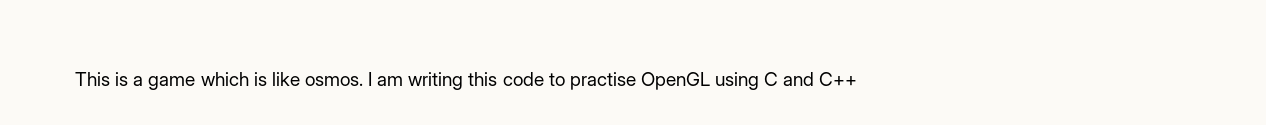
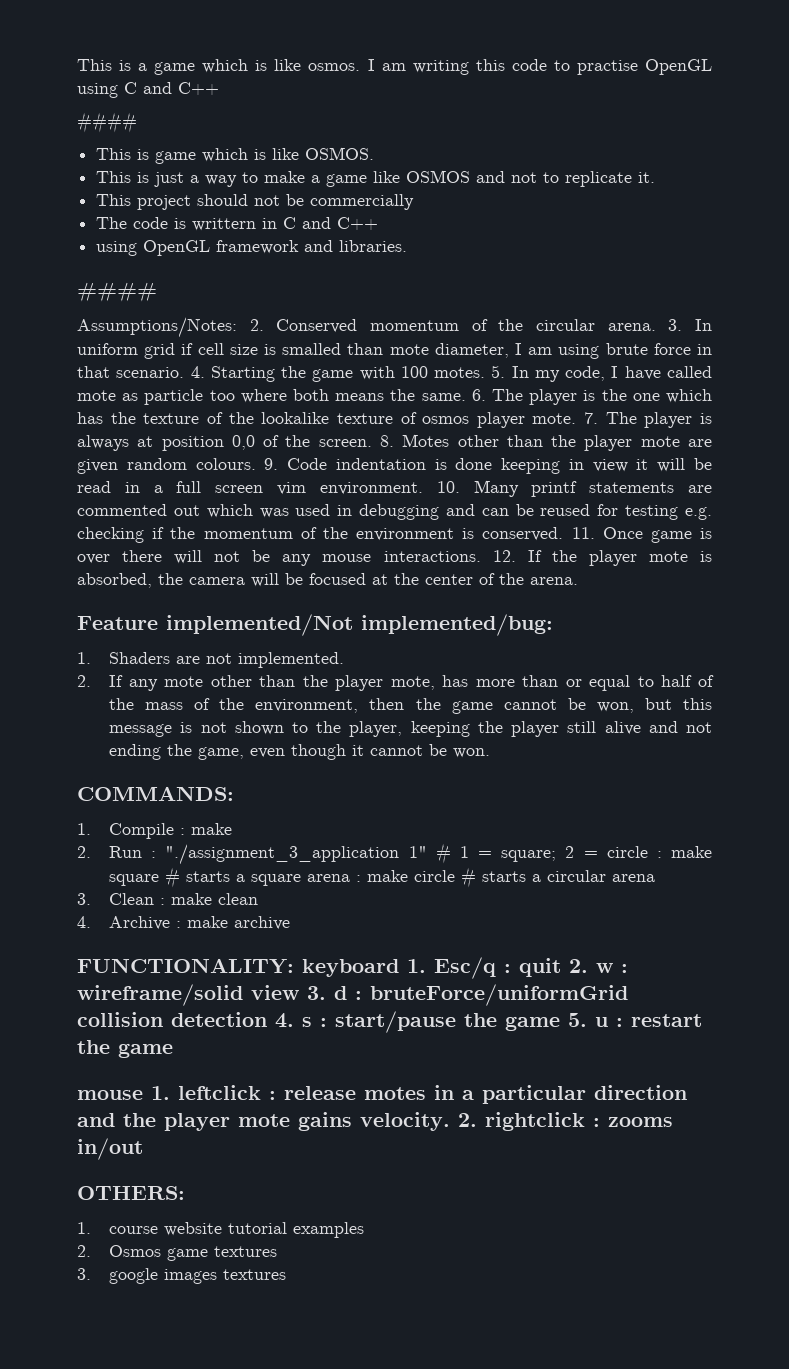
(858, 79) none -> [77,112,137,133] [96,147,375,164] [96,170,656,187] [96,194,415,210] [96,217,379,231] [96,240,408,256] [77,282,157,302] [77,317,712,338] [77,343,712,359] [77,365,712,382] [77,389,712,405] [77,412,712,428] [77,434,712,451] [77,458,712,474] [77,480,712,497] [77,504,712,520] [77,527,712,543] [77,550,713,566] [77,573,578,588] [77,614,553,636] [77,652,345,668] [77,675,714,691] [109,698,713,714] [109,721,713,737] [109,744,491,760] [77,786,234,801] [77,823,233,839] [77,843,713,865] [109,867,656,888] [77,893,259,905] [77,916,291,930] [77,957,628,979] [77,984,628,1006] [77,1011,702,1033] [77,1040,173,1058] [77,1085,687,1104] [77,1112,673,1131] [77,1138,143,1160] [77,1186,185,1200] [77,1222,365,1238] [77,1245,278,1261] [77,1268,287,1284] // #### // This is game which is like OSMOS. // This is just a way to make a game like OSMOS and not to replicate it. // This project should not be commercially // The code is writtern in C and C++ // using OpenGL framework and libraries. // #### // Assumptions/Notes: 2. Conserved momentum of the circular arena. 3. In uniform grid if cell size is smalled than mote diameter, I am using brute force in that scenario. 4. Starting the game with 100 motes. 5. In my code, I have called mote as particle too where both means the same. 6. The player is the one which has the texture of the lookalike texture of osmos player mote. 7. The player is always at position 0,0 of the screen. 8. Motes other than the player mote are given random colours. 9. Code indentation is done keeping in view it will be read in a full screen vim environment. 10. Many printf statements are commented out which was used in debugging and can be reused for testing e.g. checking if the momentum of the environment is conserved. 11. Once game is over there will not be any mouse interactions. 12. If the player mote is absorbed, the camera will be focused at the center of the arena. // Feature implemented/Not implemented/bug: // 1. Shaders are not implemented. // 2. If any mote other than the player mote, has more than or equal to half of the mass of the environment, then the game cannot be won, but this message is not shown to the player, keeping the player still alive and not ending the game, even though it cannot be won. // COMMANDS: // 1. Compile : make // 2. Run : "./assignment_3_application 1" # 1 = square; 2 = circle : make square # starts a square arena : make circle # starts a circular arena // 3. Clean : make clean // 4. Archive : make archive // FUNCTIONALITY: keyboard 1. Esc/q : quit 2. w : wireframe/solid view 3. d : bruteForce/uniformGrid collision detection 4. s : start/pause the game 5. u : restart the game // mouse 1. leftclick : release motes in a particular direction and the player mote gains velocity. 2. rightclick : zooms in/out // OTHERS: // 1. course website tutorial examples // 2. Osmos game textures // 3. google images textures

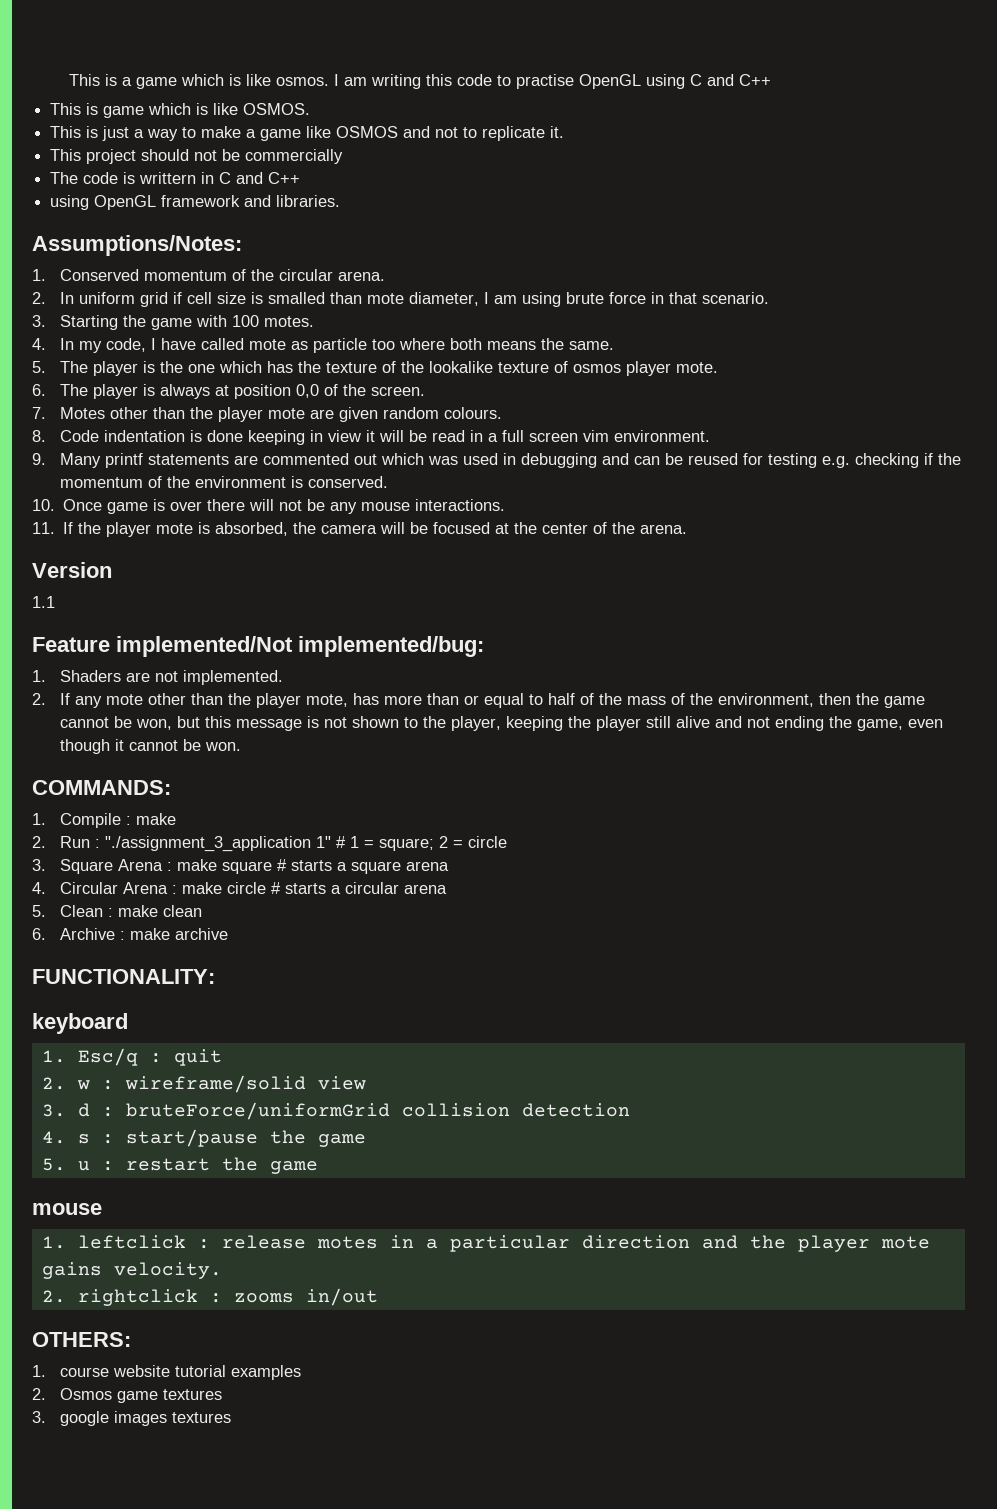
[77,112,137,133] // #### -> (771, 80) none
[77,282,157,302] [77,317,264,338] #### // Assumptions/Notes: 2. -> [32,235,242,256] [32,269,46,281] Assumptions/Notes: // 1.
[668,319,683,331] 3. -> [32,292,46,304] // 2.
[190,366,205,378] 4. -> [32,315,46,327] // 3.
[491,365,506,378] 5. -> [32,338,46,350] // 4.
[471,389,486,401] 6. -> [32,361,46,373] // 5.
[584,412,599,424] 7. -> [32,384,46,396] // 6.
[379,435,394,447] 8. -> [32,407,46,419] // 7.
[264,458,279,470] 9. -> [32,430,46,442] // 8.
[436,481,460,493] 10. -> [32,453,46,465] // 9.
[571,527,595,539] 11. -> [32,499,55,511] // 10.
[492,550,516,562] 12. -> [32,522,55,534] // 11.
(578, 581) none -> [32,562,112,578] [32,596,55,608] // Version // 1.1
(648, 852) none -> [32,859,163,874] // 3. Square Arena
(351, 878) none -> [32,882,168,894] // 4. Circular Arena
[77,893,91,905] 3. -> [32,905,46,917] 5.
[77,916,91,928] 4. -> [32,928,46,940] 6.
(294, 966) none -> (215, 976) //
(399, 968) none -> (128, 1023) //
(561, 967) none -> (222, 1057) //
(299, 992) none -> (366, 1083) //
(267, 1019) none -> (630, 1110) //
(560, 1023) none -> (366, 1140) //
(143, 1095) none -> (102, 1209) //
(450, 1121) none -> (222, 1270) //

